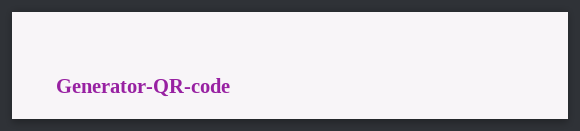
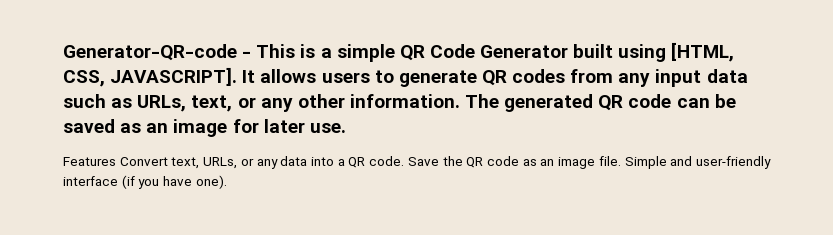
(230, 87) none -> [242,42,735,62] [63,67,748,87] [63,94,736,112] [63,119,346,137] [63,156,771,169] [63,175,227,189] - This is a simple QR Code Generator built using [HTML, CSS, JAVASCRIPT]. It allows users to generate QR codes from any input data such as URLs, text, or any other information. The generated QR code can be saved as an image for later use. // Features Convert text, URLs, or any data into a QR code. Save the QR code as an image file. Simple and user-friendly interface (if you have one).

